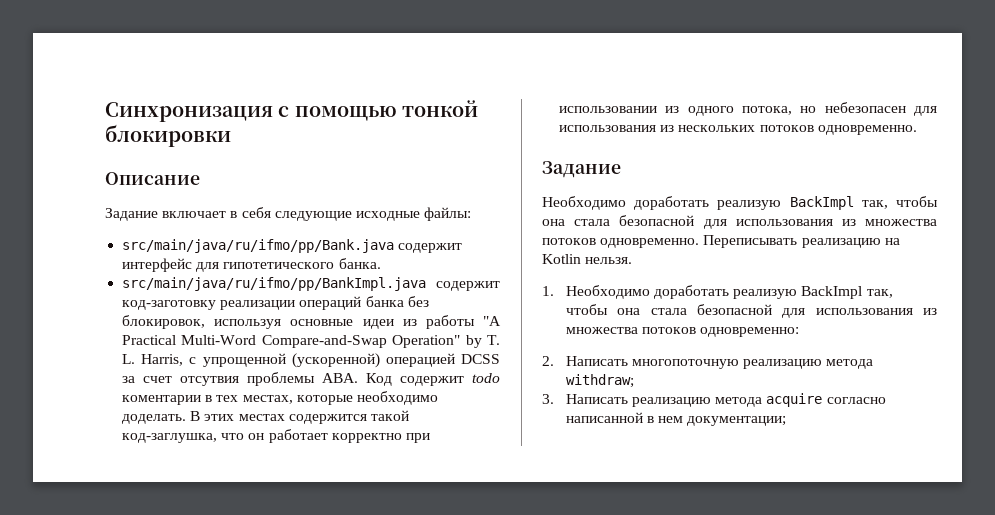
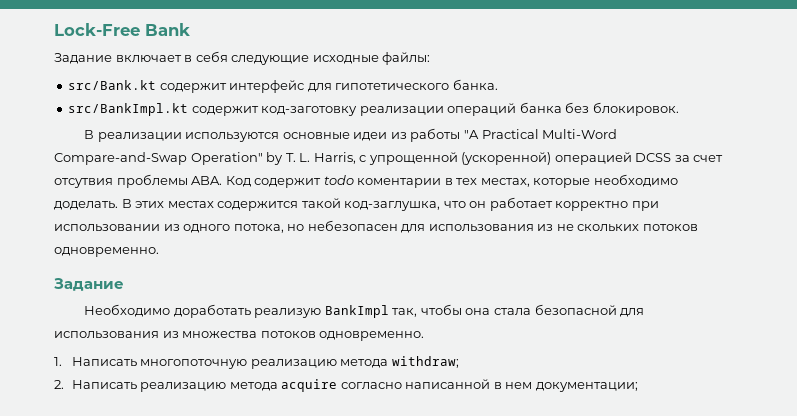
[105,100,478,122] [105,124,231,147] [105,172,200,185] Синхронизация с помощью тонкой блокировки // Описание -> [54,23,190,36] Lock-Free Bank
[122,239,395,253] src/main/java/ru/ifmo/pp/Bank.java -> [68,80,157,90] src/Bank.kt
[122,277,427,291] src/main/java/ru/ifmo/pp/BankImpl.java -> [68,103,189,116] src/BankImpl.kt
[122,315,282,329] блокировок, используя -> [592,102,679,116] [84,130,280,142] блокировок. // В реализации используются
[678,125,756,132] нескольких -> [556,224,640,232] не скольких
[789,196,854,210] BackImpl -> [324,305,389,318] BankImpl
[703,235,900,248] [542,254,633,264] [542,285,893,299] [565,304,937,318] [565,327,800,337] [542,356,554,366] Переписывать реализацию на Kotlin нельзя. // 1. Необходимо доработать реализую BackImpl так, чтобы она стала безопасной для использования из множества потоков одновременно: // 2. -> [54,357,62,366] // 1.
[542,394,554,404] 3. -> [54,380,64,389] 2.

